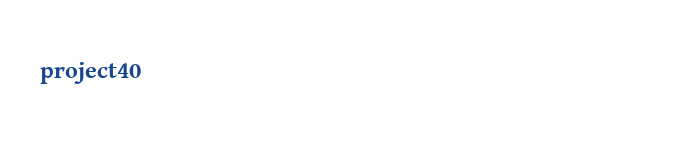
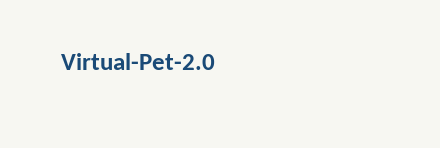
[40,62,141,84] project40 -> [61,53,215,70] Virtual-Pet-2.0

